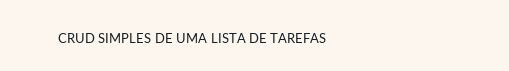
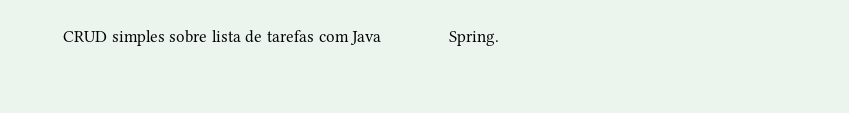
[98,33,327,43] SIMPLES DE UMA LISTA DE TAREFAS -> [111,30,499,46] simples sobre lista de tarefas com Java Spring.

